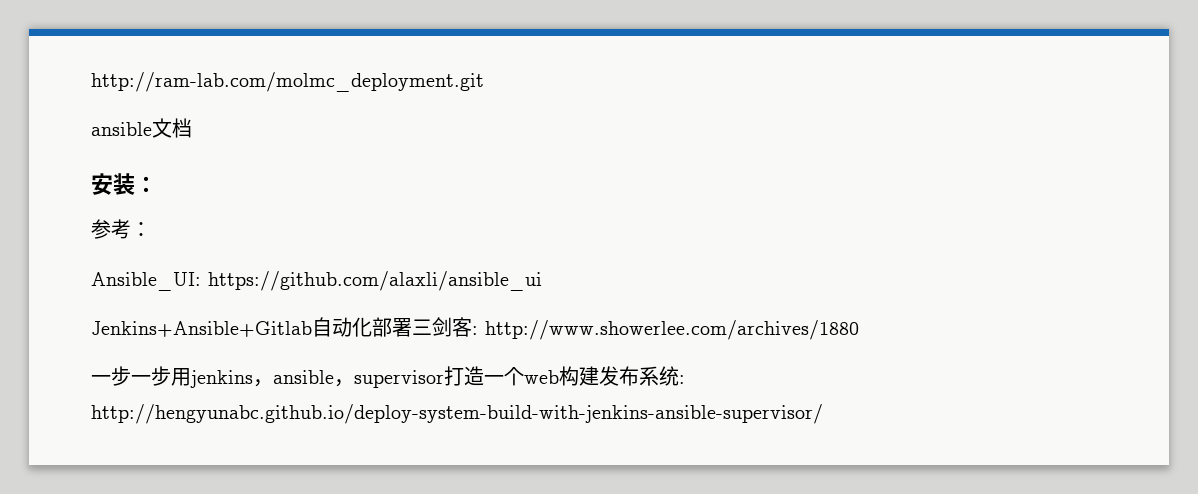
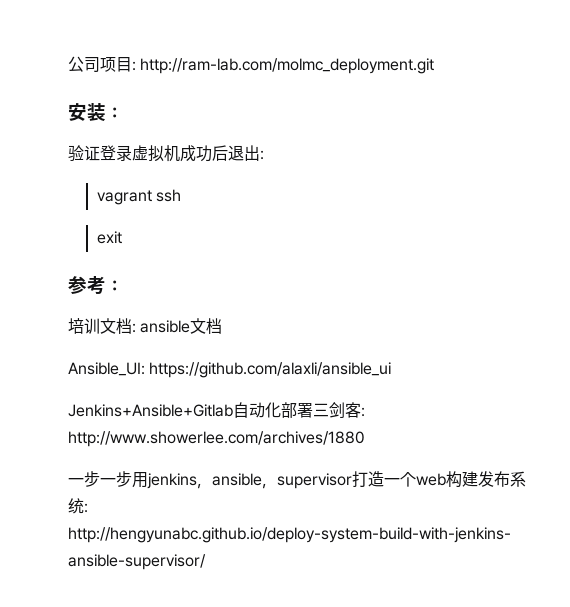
(91, 82) none -> [68,56,136,72] 公司项目:
[91,118,192,138] // ansible文档 -> (435, 66) none
[91,219,151,239] 参考： -> [68,145,264,162] [97,189,182,205] [97,231,123,244] [68,276,123,294] [68,318,223,334] 验证登录虚拟机成功后退出: // vagrant ssh // exit // 参考： // 培训文档: ansible文档

